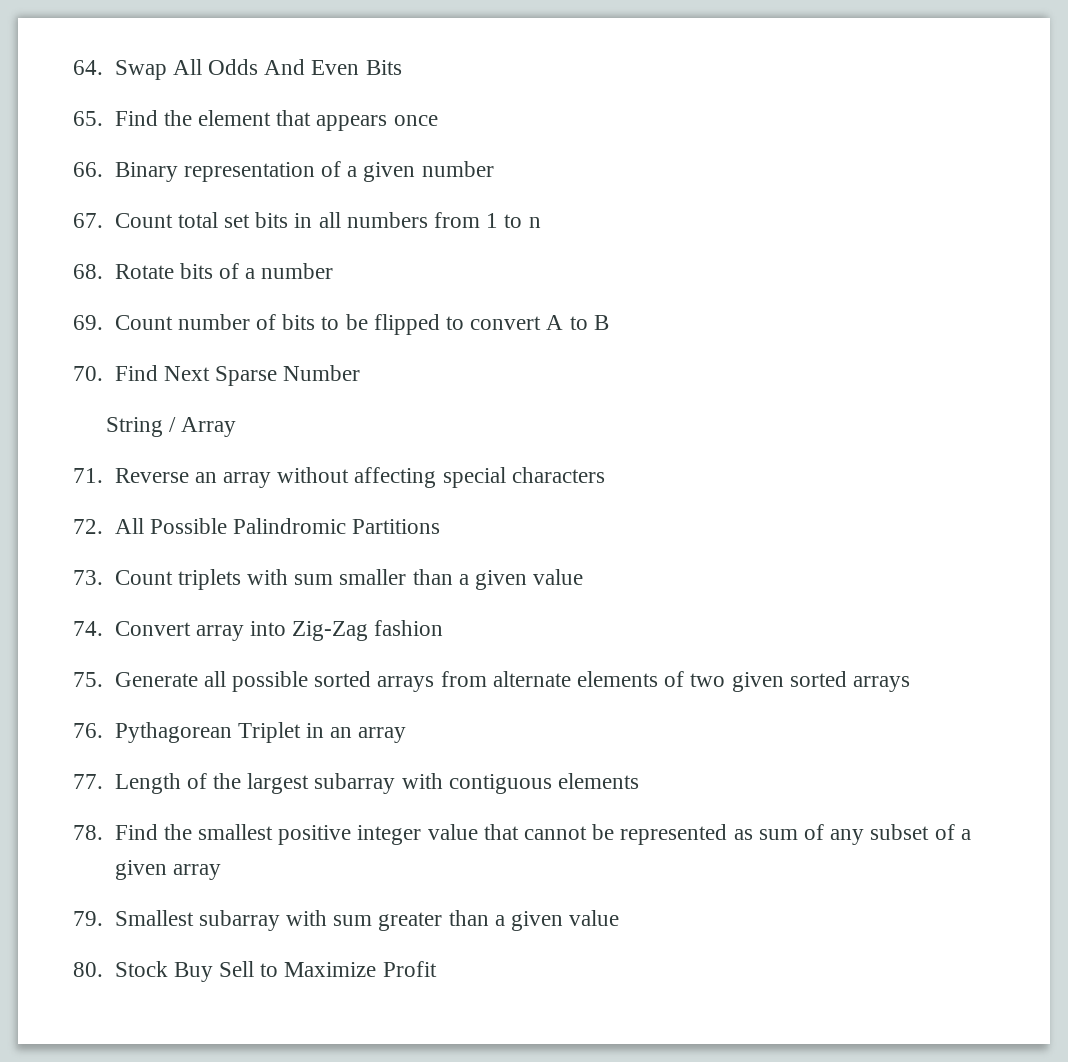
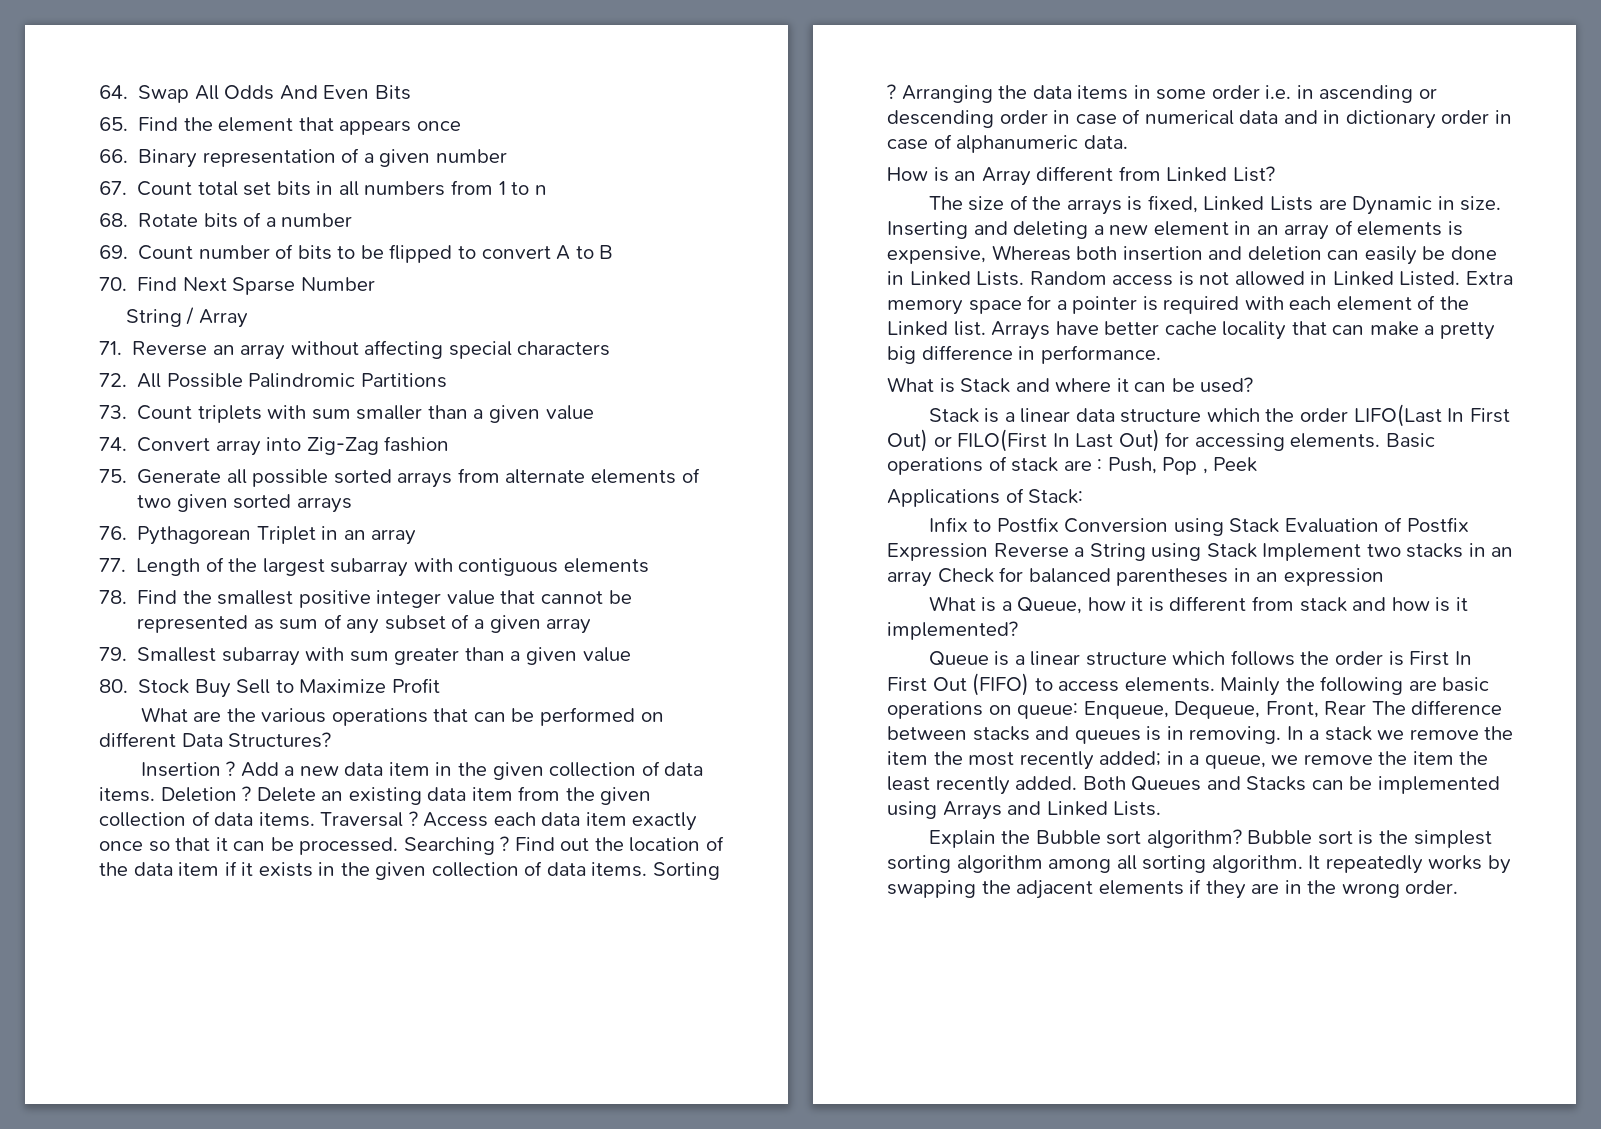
(437, 969) none -> [140,707,664,726] [99,732,332,748] [140,761,704,780] [99,786,652,805] [99,811,698,831] [99,836,724,855] [99,861,720,880] [886,84,1437,103] [887,109,1512,129] [887,134,1128,153] [887,166,1275,186] [928,195,1502,215] [887,220,1463,240] [887,245,1497,265] [887,271,1513,286] [887,295,1469,315] [887,321,1495,340] [887,345,1161,364] [887,377,1254,393] [928,404,1510,427] [887,429,1435,452] [887,456,1258,475] [887,488,1084,507] [928,517,1469,536] [887,543,1514,561] [887,567,1384,587] [928,596,1468,614] [887,621,1018,640] [928,650,1472,666] [887,673,1490,696] [887,700,1503,719] [887,726,1514,744] [887,751,1489,770] [887,776,1500,795] [887,801,1162,820] [928,829,1492,848] [887,855,1511,874] [887,879,1459,899] // What are the various operations that can be performed on different Data Structures? // Insertion ? Add a new data item in the given collection of data items. Deletion ? Delete an existing data item from the given collection of data items. Traversal ? Access each data item exactly once so that it can be processed. Searching ? Find out the location of the data item if it exists in the given collection of data items. Sorting ? Arranging the data items in some order i.e. in ascending or descending order in case of numerical data and in dictionary order in case of alphanumeric data. // How is an Array different from Linked List? // The size of the arrays is fixed, Linked Lists are Dynamic in size. Inserting and deleting a new element in an array of elements is expensive, Whereas both insertion and deletion can easily be done in Linked Lists. Random access is not allowed in Linked Listed. Extra memory space for a pointer is required with each element of the Linked list. Arrays have better cache locality that can make a pretty big difference in performance. // What is Stack and where it can be used? // Stack is a linear data structure which the order LIFO(Last In First Out) or FILO(First In Last Out) for accessing elements. Basic operations of stack are : Push, Pop , Peek // Applications of Stack: // Infix to Postfix Conversion using Stack Evaluation of Postfix Expression Reverse a String using Stack Implement two stacks in an array Check for balanced parentheses in an expression // What is a Queue, how it is different from stack and how is it implemented? // Queue is a linear structure which follows the order is First In First Out (FIFO) to access elements. Mainly the following are basic operations on queue: Enqueue, Dequeue, Front, Rear The difference between stacks and queues is in removing. In a stack we remove the item the most recently added; in a queue, we remove the item the least recently added. Both Queues and Stacks can be implemented using Arrays and Linked Lists. // Explain the Bubble sort algorithm? Bubble sort is the simplest sorting algorithm among all sorting algorithm. It repeatedly works by swapping the adjacent elements if they are in the wrong order.

